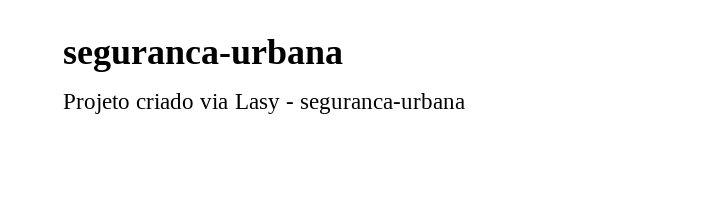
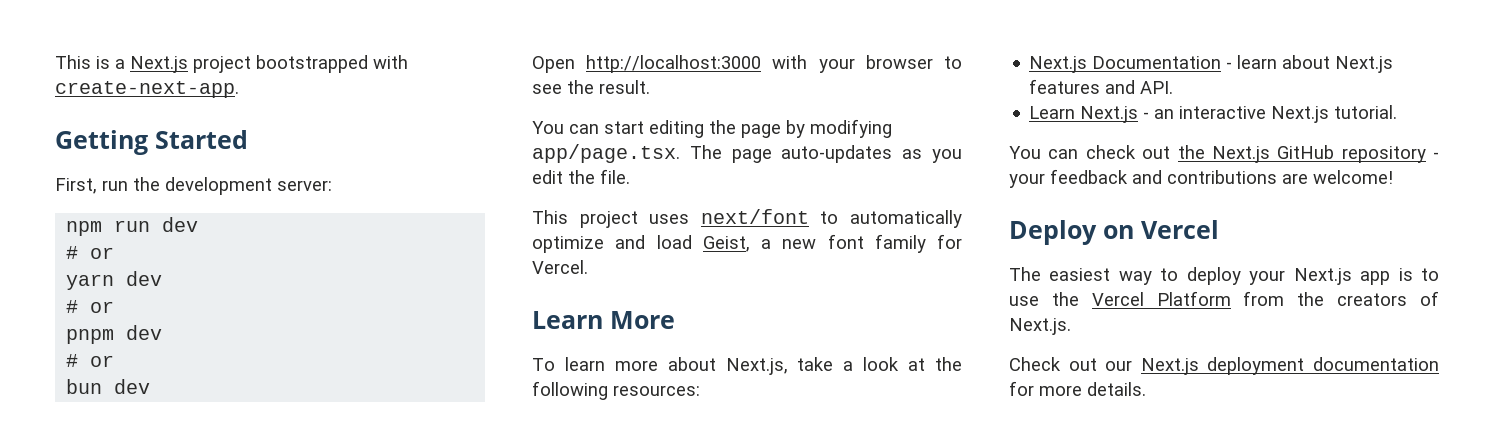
[63,39,343,72] [63,93,466,114] seguranca-urbana // Projeto criado via Lasy - seguranca-urbana -> [55,55,408,73] [55,81,239,98] [55,130,248,155] [55,177,332,195] [66,217,199,236] [66,246,115,259] [66,271,163,290] [66,300,115,313] [66,325,163,344] [66,354,115,367] [66,379,151,394] [532,55,962,73] [532,80,650,94] [532,119,892,138] [532,144,962,163] [532,169,630,184] [532,209,962,228] [532,234,962,253] [532,260,588,274] [532,311,675,329] [532,357,963,375] [532,381,700,400] [1029,55,1394,73] [1029,79,1174,94] [1029,105,1398,123] [1009,145,1439,163] [1009,169,1393,188] [1009,220,1219,245] [1009,267,1439,285] [1009,291,1439,306] [1009,318,1071,335] [1009,357,1439,375] [1009,381,1146,396] This is a Next.js project bootstrapped with create-next-app. // Getting Started // First, run the development server: // npm run dev // # or // yarn dev // # or // pnpm dev // # or // bun dev // Open http://localhost:3000 with your browser to see the result. // You can start editing the page by modifying app/page.tsx. The page auto-updates as you edit the file. // This project uses next/font to automatically optimize and load Geist, a new font family for Vercel. // Learn More // To learn more about Next.js, take a look at the following resources: // Next.js Documentation - learn about Next.js features and API. // Learn Next.js - an interactive Next.js tutorial. // You can check out the Next.js GitHub repository - your feedback and contributions are welcome! // Deploy on Vercel // The easiest way to deploy your Next.js app is to use the Vercel Platform from the creators of Next.js. // Check out our Next.js deployment documentation for more details.

